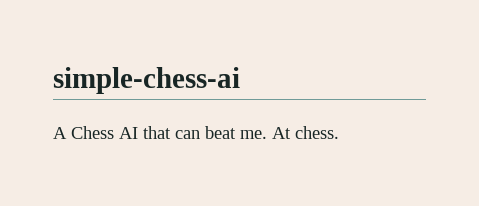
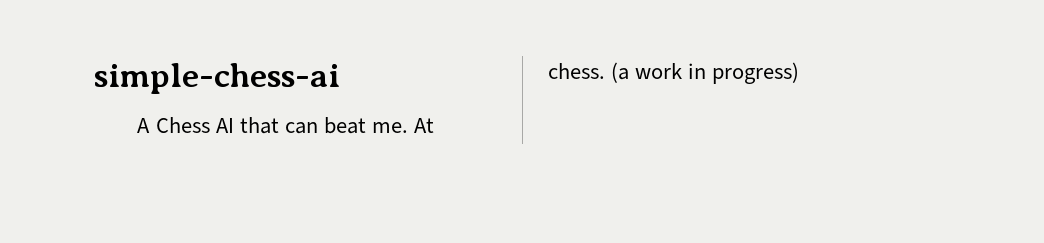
(339, 132) none -> [611,62,800,84] (a work in progress)

